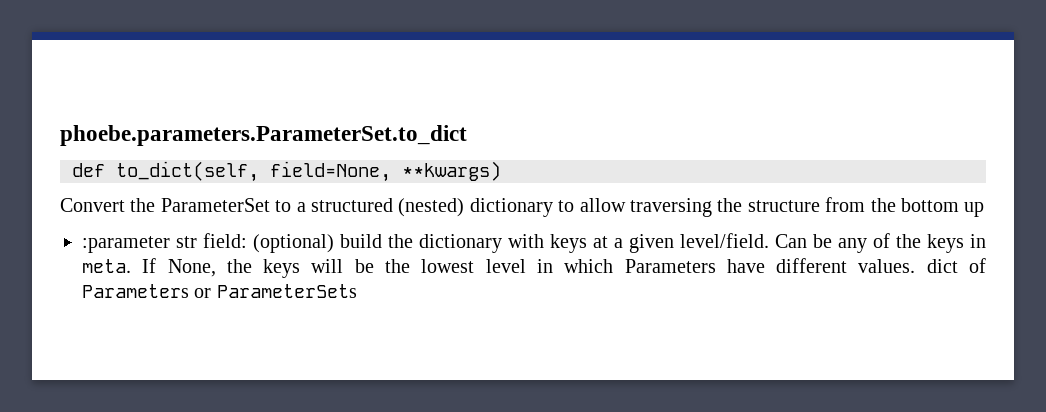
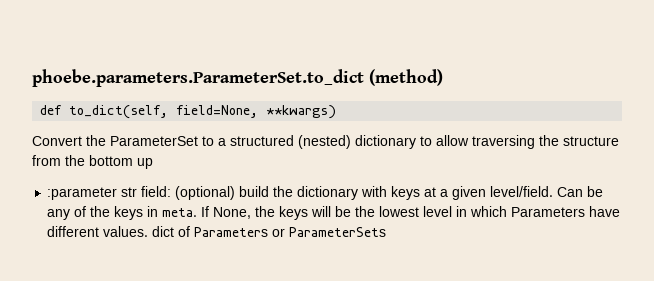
(467, 135) none -> [369,69,443,86] (method)

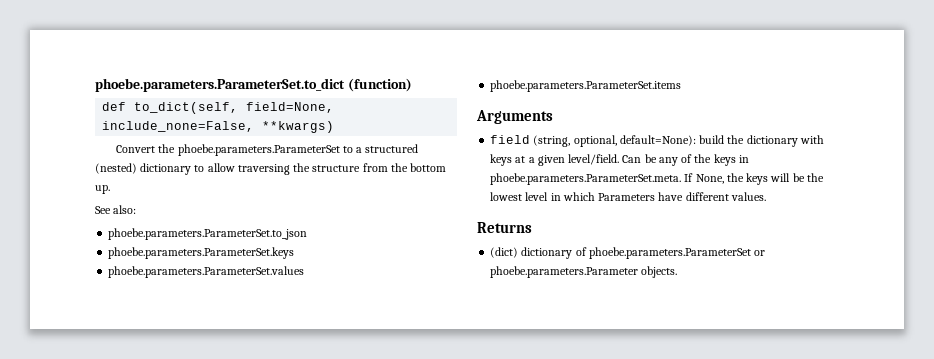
[369,69,443,86] (method) -> [347,78,412,92] (function)
(259, 111) none -> [102,121,255,132] include_none=False,
[110,136,198,146] ParameterSet -> [177,144,340,156] phoebe.parameters.ParameterSet
[137,158,153,169] [47,186,236,200] up // :parameter str field: (optional) -> [95,185,110,194] [95,205,137,214] [108,228,308,240] [108,247,295,259] [108,266,305,278] [490,80,682,92] [476,110,553,124] [490,135,696,147] up. // See also: // phoebe.parameters.ParameterSet.to_json // phoebe.parameters.ParameterSet.keys // phoebe.parameters.ParameterSet.values // phoebe.parameters.ParameterSet.items // Arguments // field (string, optional, default=None):
[162,208,198,217] meta. -> [490,173,682,185] phoebe.parameters.ParameterSet.meta.
[152,226,387,237] dict of Parameters or ParameterSets -> [477,222,532,233] [490,247,766,259] [490,266,678,278] // Returns // (dict) dictionary of phoebe.parameters.ParameterSet or phoebe.parameters.Parameter objects.

